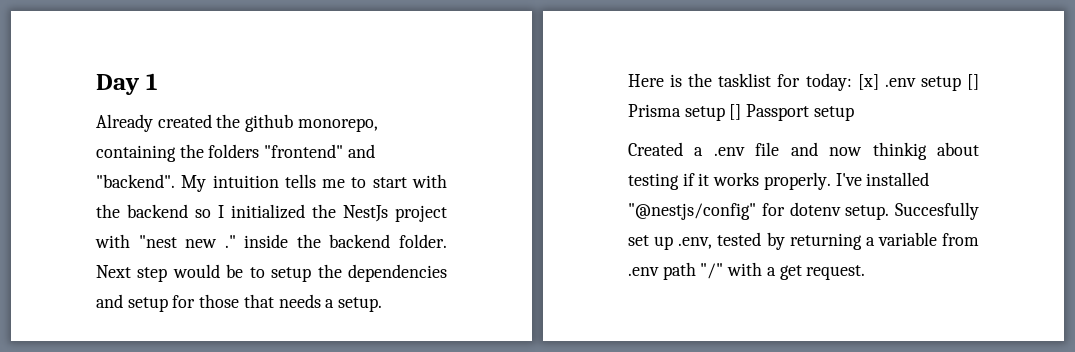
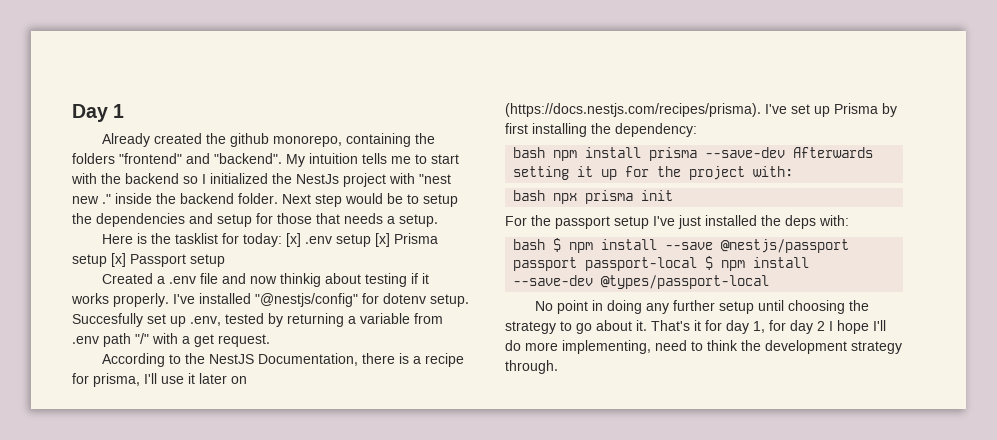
[967,74,979,90] [] -> [375,233,391,247] [x]
[729,104,742,120] [] -> [111,253,126,267] [x]
(866, 272) none -> [102,353,465,367] [72,373,247,387] [505,103,897,117] [505,123,697,137] [513,147,874,161] [513,166,794,180] [513,190,674,204] [505,215,849,229] [513,238,850,253] [513,256,810,271] [513,275,770,289] [535,300,870,314] [505,320,886,334] [505,340,902,354] [505,360,558,374] // According to the NestJS Documentation, there is a recipe for prisma, I'll use it later on (https://docs.nestjs.com/recipes/prisma). I've set up Prisma by first installing the dependency: // bash npm install prisma --save-dev Afterwards setting it up for the project with: // bash npx prisma init // For the passport setup I've just installed the deps with: // bash $ npm install --save @nestjs/passport passport passport-local $ npm install --save-dev @types/passport-local // No point in doing any further setup until choosing the strategy to go about it. That's it for day 1, for day 2 I hope I'll do more implementing, need to think the development strategy through.

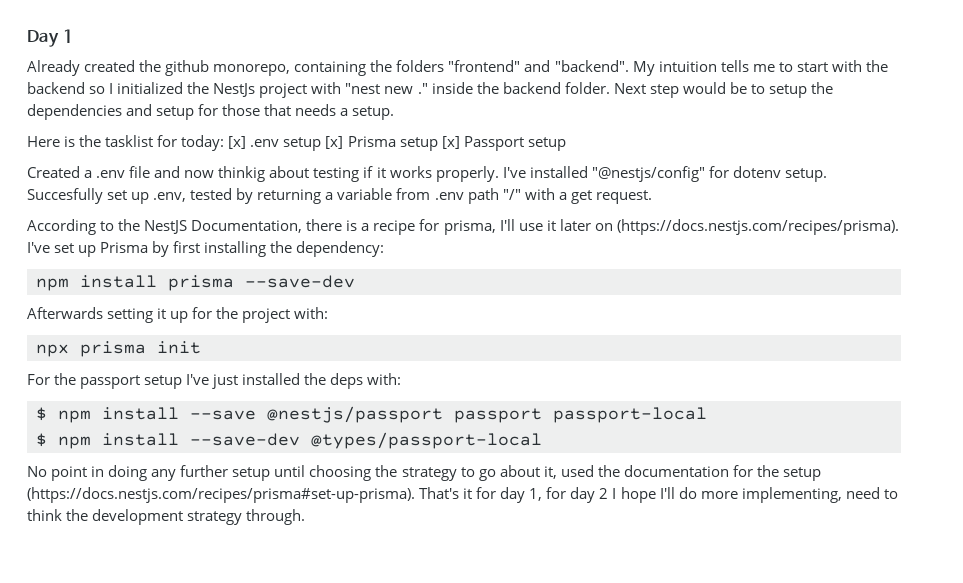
[513,147,546,158] bash -> (385, 249) none
(786, 152) none -> (355, 281) //
[513,190,546,201] bash -> (329, 313) none
[513,239,546,250] bash -> (402, 379) none
(698, 264) none -> (707, 415) //
[636,320,647,331] it. -> [543,465,821,481] [27,487,415,503] it, used the documentation for the setup (https://docs.nestjs.com/recipes/prisma#set-up-prisma).

